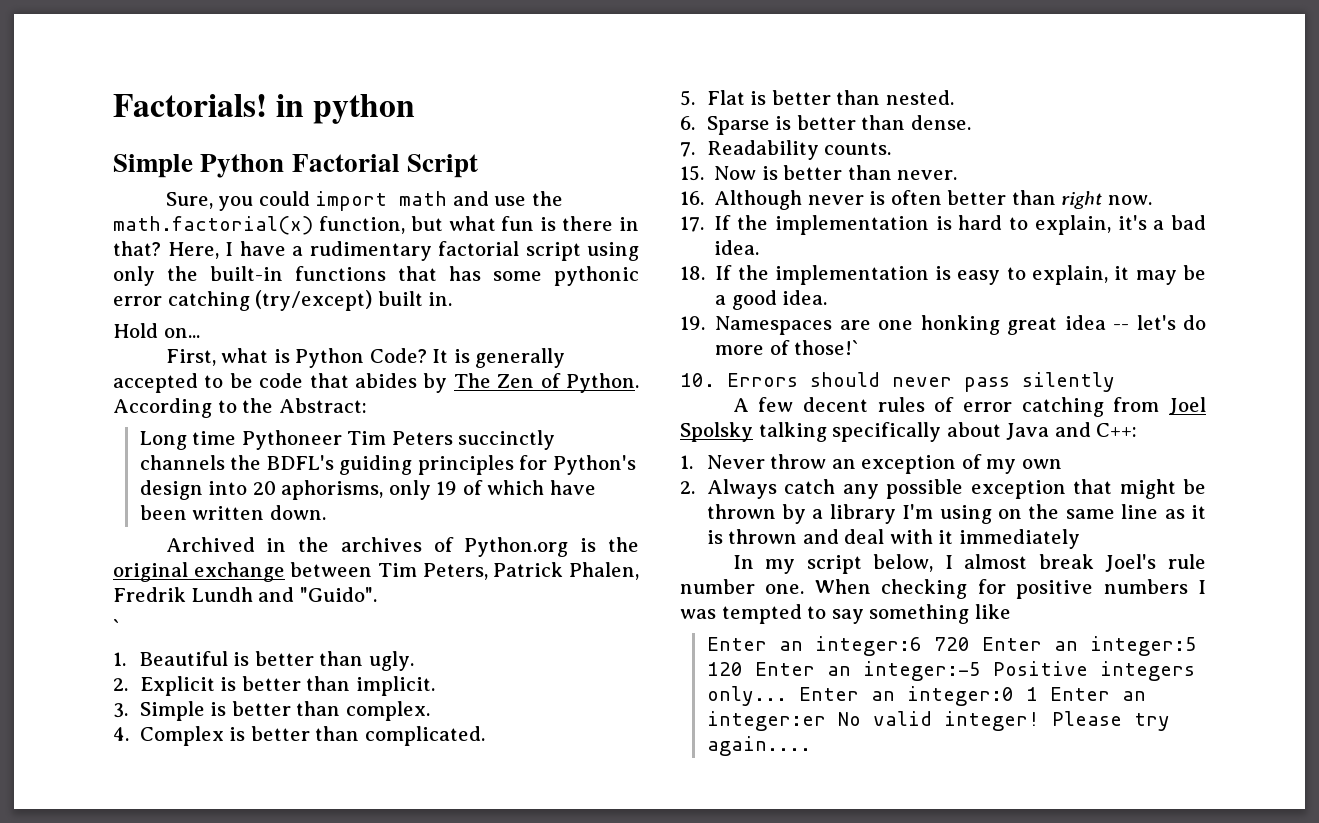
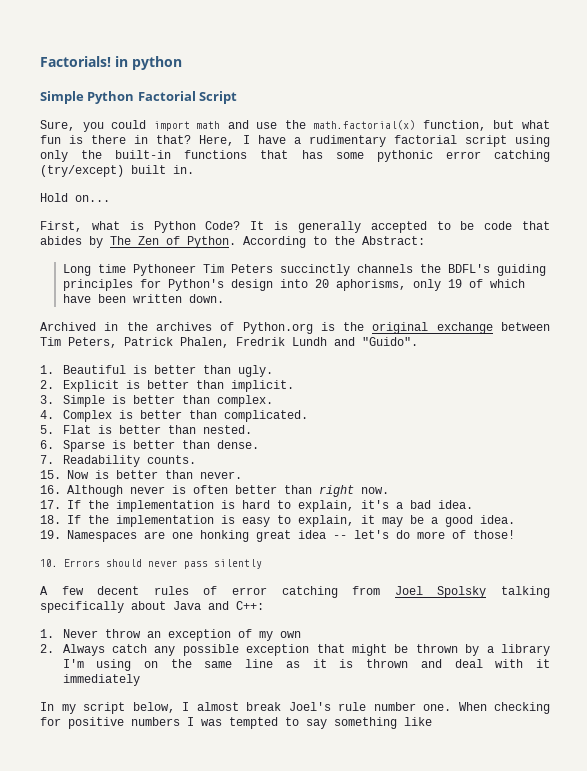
[113,619,120,634] // ` -> (418, 341) none
[794,340,860,355] those!` -> [473,530,515,539] those!
[706,636,1197,656] [706,661,1195,681] [706,686,1146,706] [706,711,1170,731] [706,736,811,756] // Enter an integer:6 720 Enter an integer:5 120 Enter an integer:-5 Positive integers only... Enter an integer:0 1 Enter an integer:er No valid integer! Please try again.... -> (432, 721) none

